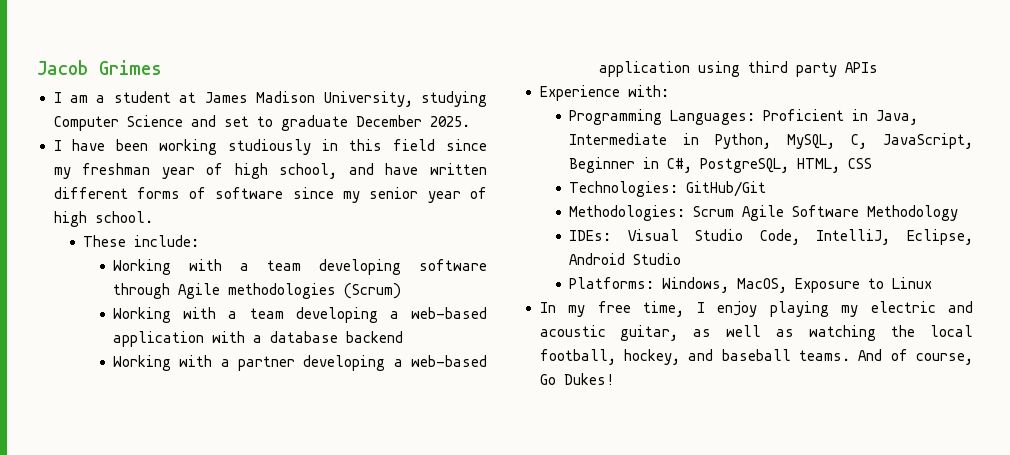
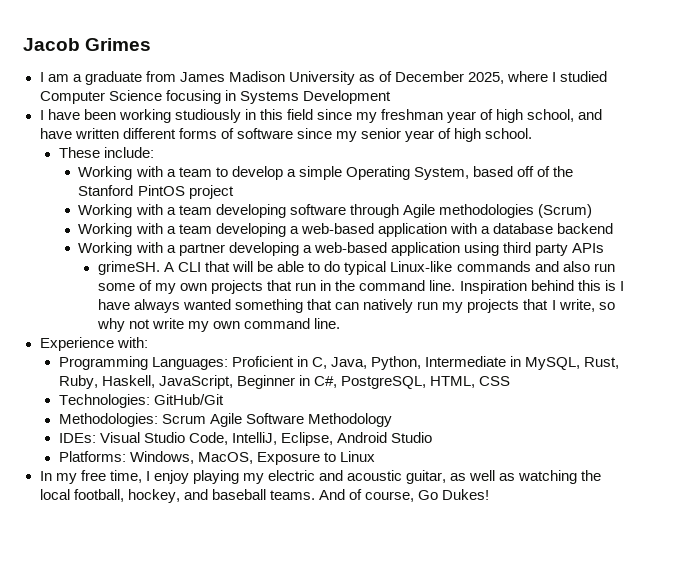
[113,91,487,107] [53,115,470,131] student at James Madison University, studying Computer Science and set to graduate December 2025. -> [84,71,608,85] [39,90,391,104] graduate from James Madison University as of December 2025, where I studied Computer Science focusing in Systems Development
(200, 241) none -> [78,166,574,180] [78,185,234,199] // Working with a team to develop a simple Operating System, based off of the Stanford PintOS project
(879, 67) none -> [97,261,615,275] [97,280,624,294] [97,299,615,313] [96,318,341,332] // grimeSH. A CLI that will be able to do typical Linux-like commands and also run some of my own projects that run in the command line. Inspiration behind this is I have always wanted something that can natively run my projects that I write, so why not write my own command line.
[876,110,919,125] [569,133,868,149] Java, Intermediate in Python, MySQL, C, -> [312,356,620,370] [58,375,156,389] C, Java, Python, Intermediate in MySQL, Rust, Ruby, Haskell,

